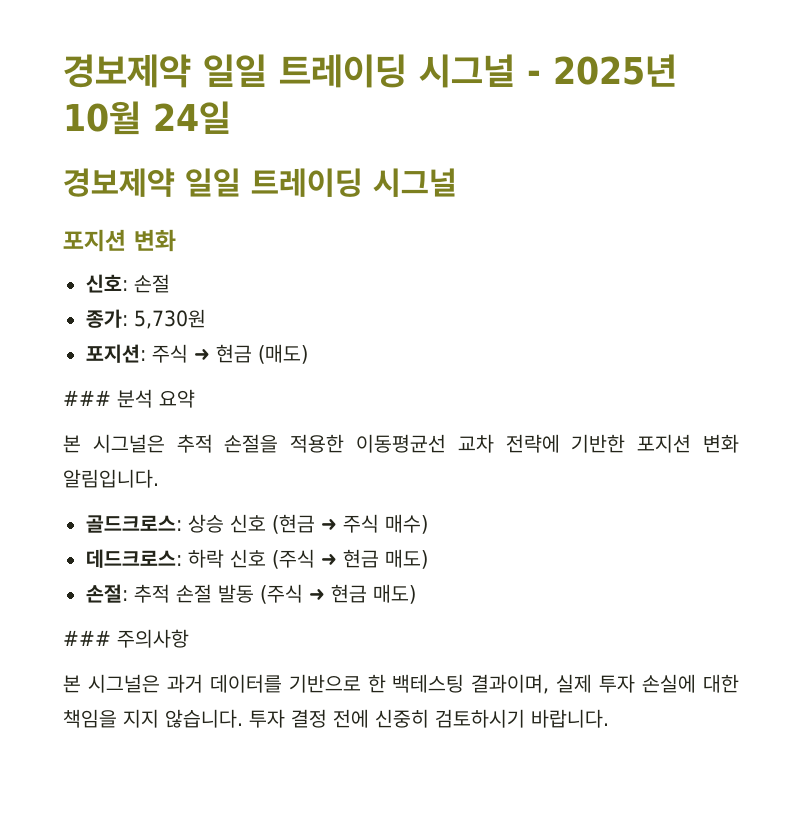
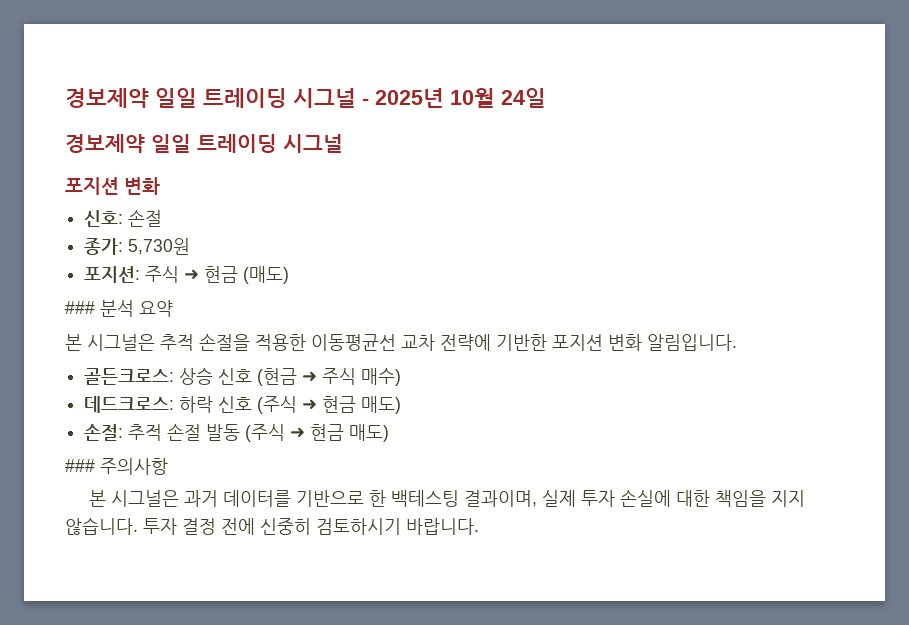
[85,515,182,533] 골드크로스: -> [84,368,175,385] 골든크로스:

